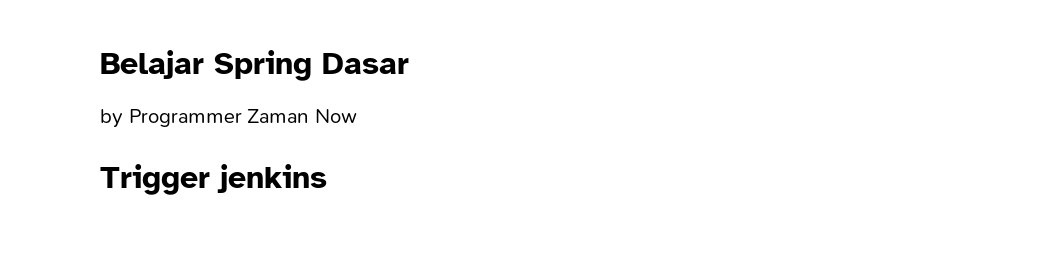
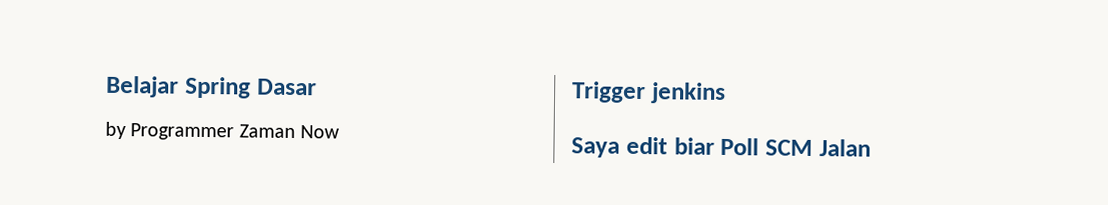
(327, 178) none -> [571,136,871,158] // Saya edit biar Poll SCM Jalan

